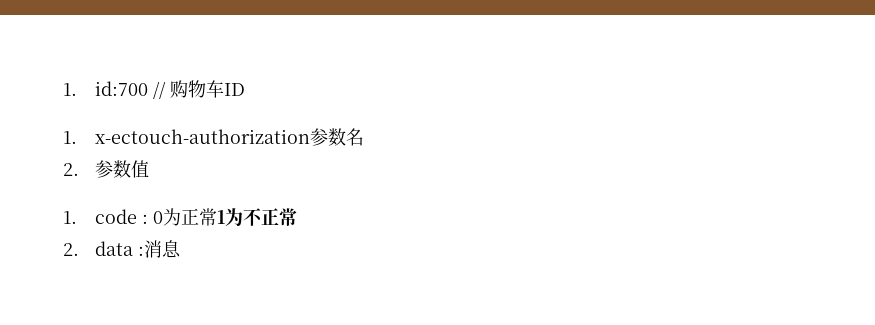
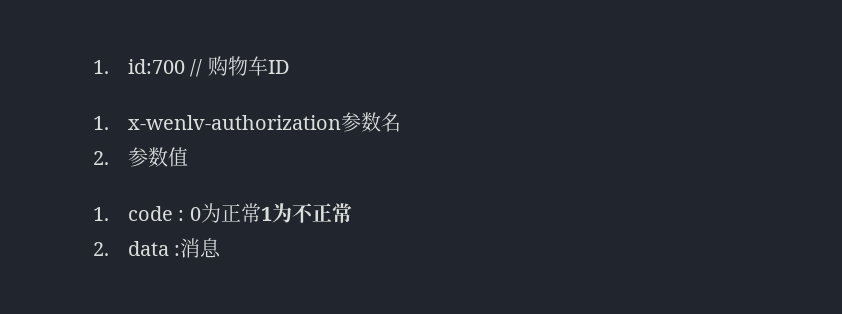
[95,129,311,144] x-ectouch-authorization -> [127,115,341,130] x-wenlv-authorization

